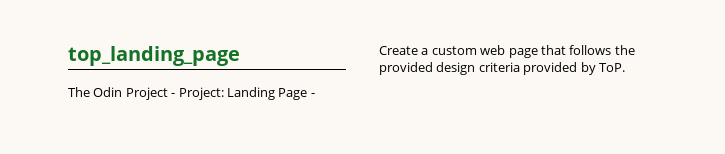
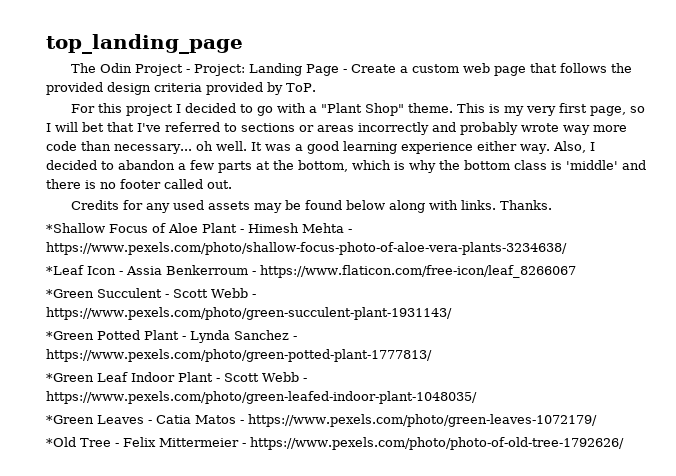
(625, 67) none -> [71,103,646,116] [46,122,627,135] [46,141,595,154] [46,160,646,173] [46,179,232,189] [71,200,553,213] [46,223,352,233] [46,242,567,255] [46,265,576,278] [46,288,256,298] [46,307,452,320] [46,330,297,343] [46,349,432,362] [46,372,307,382] [46,391,477,404] [46,414,597,427] [46,437,624,450] // For this project I decided to go with a "Plant Shop" theme. This is my very first page, so I will bet that I've referred to sections or areas incorrectly and probably wrote way more code than necessary... oh well. It was a good learning experience either way. Also, I decided to abandon a few parts at the bottom, which is why the bottom class is 'middle' and there is no footer called out. // Credits for any used assets may be found below along with links. Thanks. // *Shallow Focus of Aloe Plant - Himesh Mehta - https://www.pexels.com/photo/shallow-focus-photo-of-aloe-vera-plants-3234638/ // *Leaf Icon - Assia Benkerroum - https://www.flaticon.com/free-icon/leaf_8266067 // *Green Succulent - Scott Webb - https://www.pexels.com/photo/green-succulent-plant-1931143/ // *Green Potted Plant - Lynda Sanchez - https://www.pexels.com/photo/green-potted-plant-1777813/ // *Green Leaf Indoor Plant - Scott Webb - https://www.pexels.com/photo/green-leafed-indoor-plant-1048035/ // *Green Leaves - Catia Matos - https://www.pexels.com/photo/green-leaves-1072179/ // *Old Tree - Felix Mittermeier - https://www.pexels.com/photo/photo-of-old-tree-1792626/

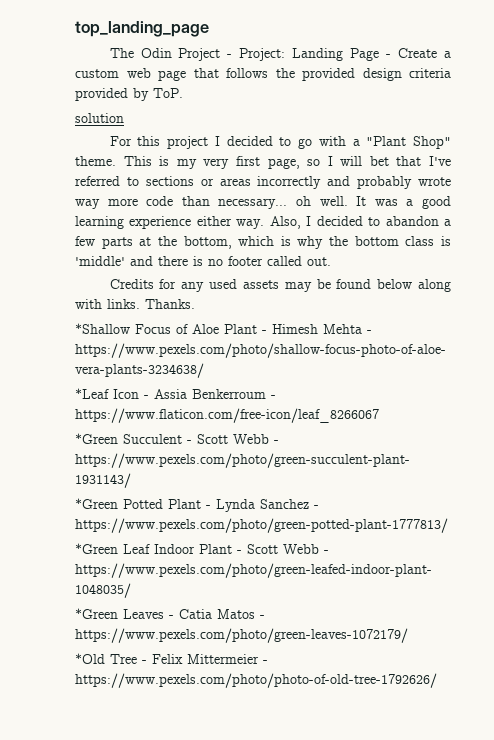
(316, 87) none -> [75,113,124,123] // solution

